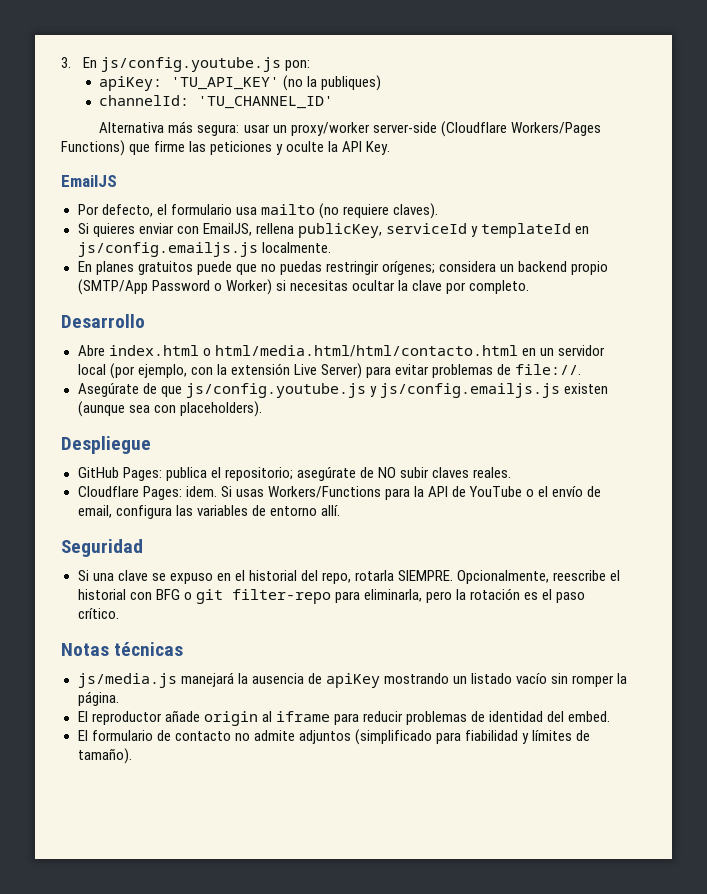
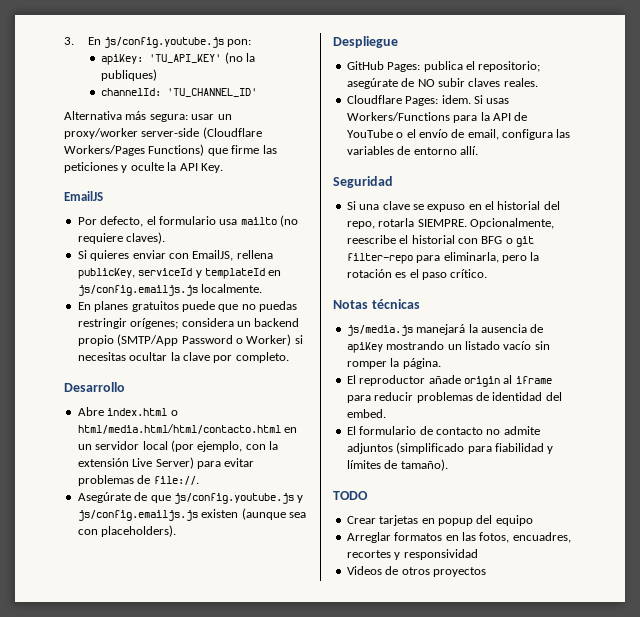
(132, 756) none -> [333,491,368,500] [346,515,533,526] [346,532,571,543] [346,549,478,560] [346,566,486,577] // TODO // Crear tarjetas en popup del equipo // Arreglar formatos en las fotos, encuadres, recortes y responsividad // Videos de otros proyectos

